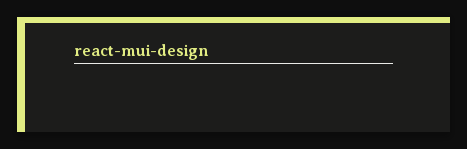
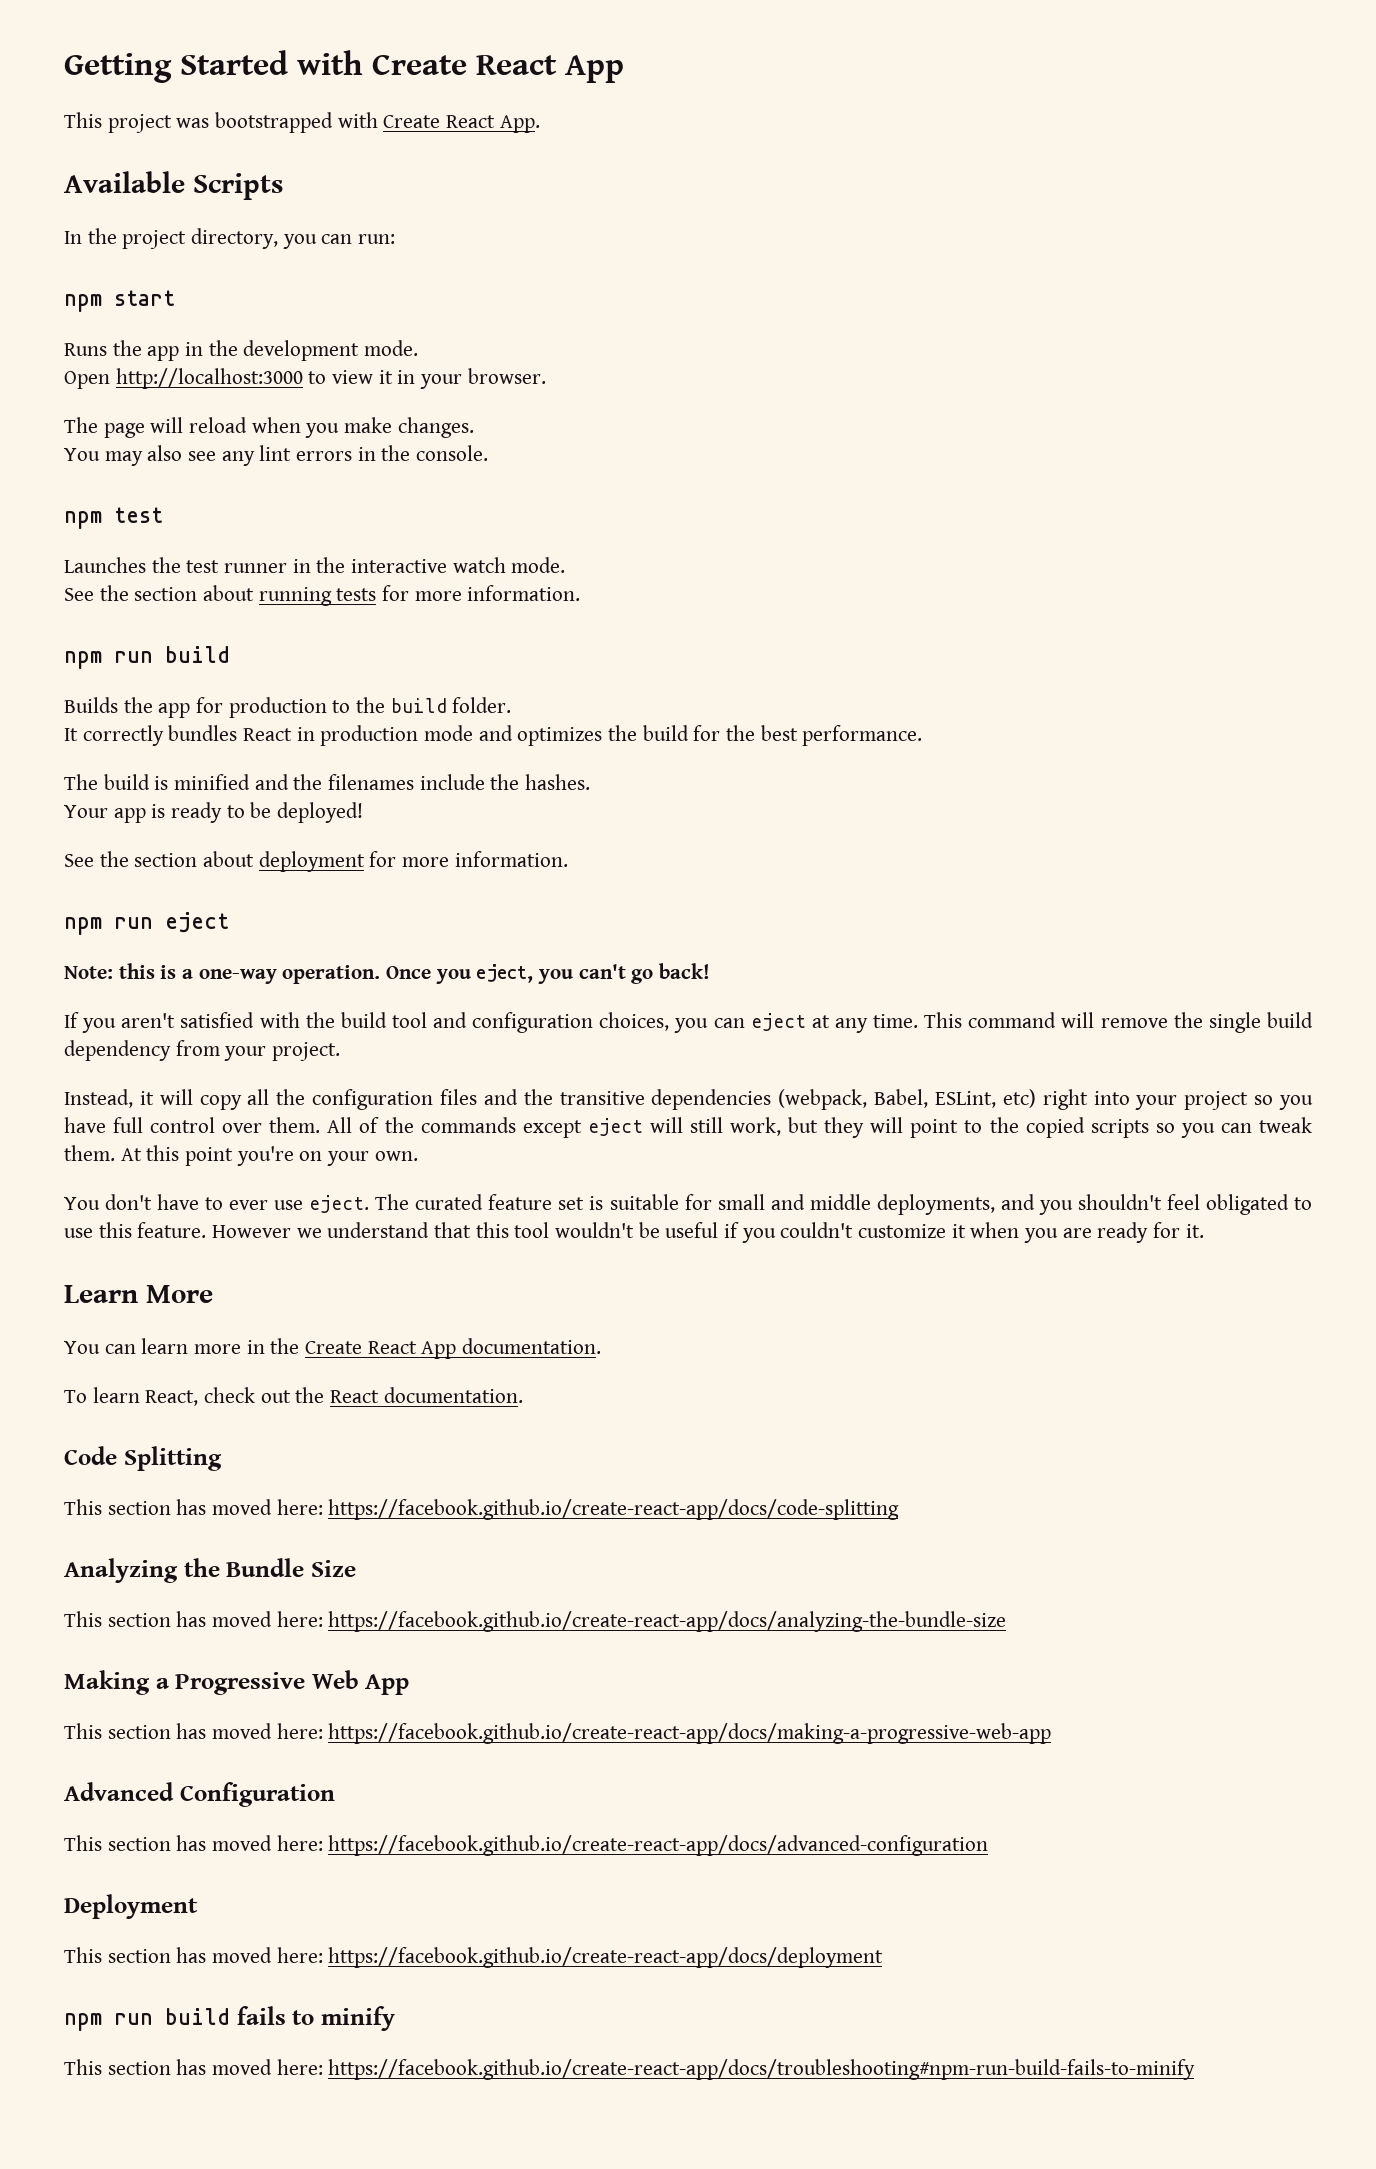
[74,44,209,60] react-mui-design -> [64,50,624,83] [64,112,540,133] [64,171,283,200] [64,228,396,249] [64,290,175,312] [64,340,419,361] [64,368,546,389] [64,417,474,438] [64,445,489,466] [64,507,163,529] [64,557,566,573] [64,585,581,606] [64,646,230,669] [64,697,512,718] [64,725,923,746] [64,774,591,790] [64,802,364,823] [64,851,568,872] [64,912,229,935] [64,963,711,984] [64,1012,1314,1033] [64,1040,341,1061] [64,1089,1314,1110] [64,1117,1313,1138] [64,1145,418,1166] [64,1194,1312,1215] [64,1222,1204,1243] [64,1285,213,1303] [64,1338,602,1359] [64,1387,523,1406] [64,1446,222,1471] [64,1499,900,1520] [64,1558,356,1583] [64,1611,1007,1632] [64,1670,410,1695] [64,1723,1052,1744] [64,1782,335,1807] [64,1835,989,1856] [64,1894,198,1919] [64,1947,884,1968] [64,2006,395,2031] [64,2059,1196,2080] Getting Started with Create React App // This project was bootstrapped with Create React App. // Available Scripts // In the project directory, you can run: // npm start // Runs the app in the development mode. // Open http://localhost:3000 to view it in your browser. // The page will reload when you make changes. // You may also see any lint errors in the console. // npm test // Launches the test runner in the interactive watch mode. // See the section about running tests for more information. // npm run build // Builds the app for production to the build folder. // It correctly bundles React in production mode and optimizes the build for the best performance. // The build is minified and the filenames include the hashes. // Your app is ready to be deployed! // See the section about deployment for more information. // npm run eject // Note: this is a one-way operation. Once you eject, you can't go back! // If you aren't satisfied with the build tool and configuration choices, you can eject at any time. This command will remove the single build dependency from your project. // Instead, it will copy all the configuration files and the transitive dependencies (webpack, Babel, ESLint, etc) right into your project so you have full control over them. All of the commands except eject will still work, but they will point to the copied scripts so you can tweak them. At this point you're on your own. // You don't have to ever use eject. The curated feature set is suitable for small and middle deployments, and you shouldn't feel obligated to use this feature. However we understand that this tool wouldn't be useful if you couldn't customize it when you are ready for it. // Learn More // You can learn more in the Create React App documentation. // To learn React, check out the React documentation. // Code Splitting // This section has moved here: https://facebook.github.io/create-react-app/docs/code-splitting // Analyzing the Bundle Size // This section has moved here: https://facebook.github.io/create-react-app/docs/analyzing-the-bundle-size // Making a Progressive Web App // This section has moved here: https://facebook.github.io/create-react-app/docs/making-a-progressive-web-app // Advanced Configuration // This section has moved here: https://facebook.github.io/create-react-app/docs/advanced-configuration // Deployment // This section has moved here: https://facebook.github.io/create-react-app/docs/deployment // npm run build fails to minify // This section has moved here: https://facebook.github.io/create-react-app/docs/troubleshooting#npm-run-build-fails-to-minify

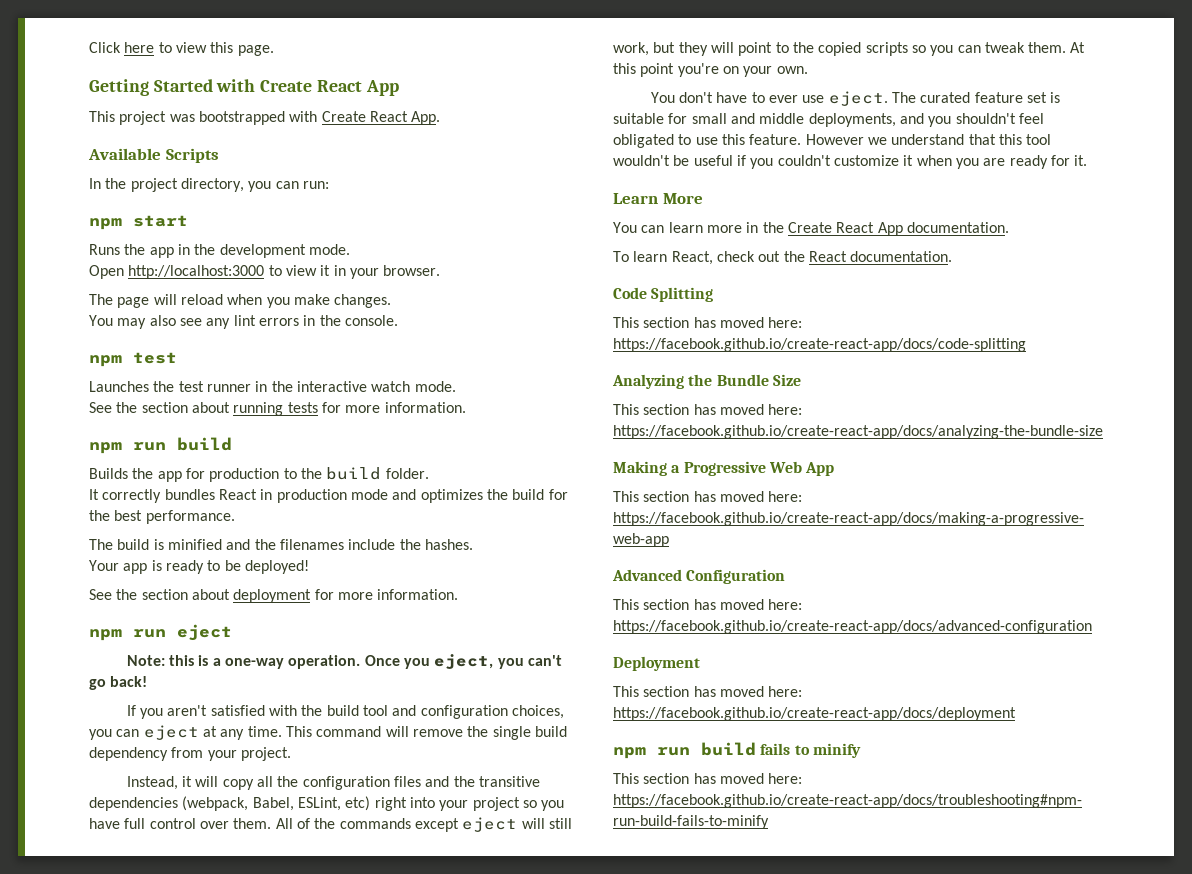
(64, 68) none -> [89,42,274,56] Click here to view this page. //

